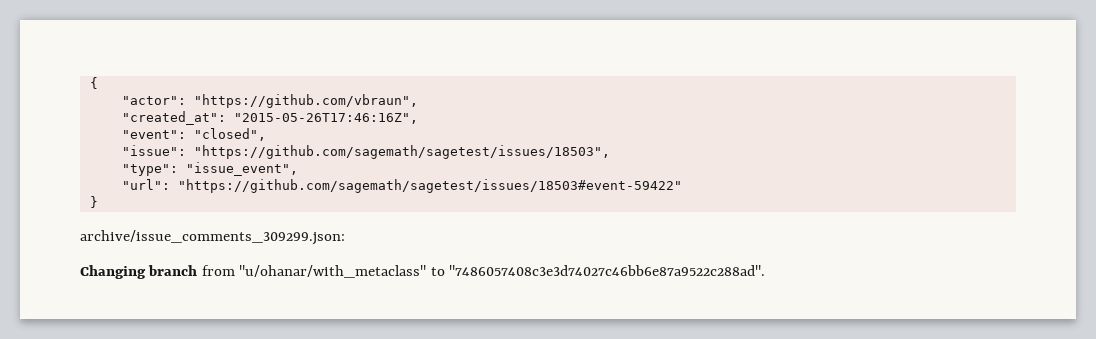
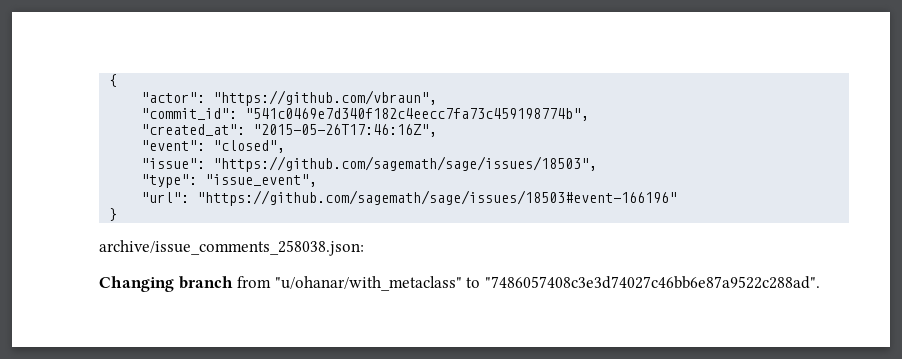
(418, 101) none -> [141,108,590,121] // "commit_id": "541c0469e7d340f182c4eecc7fa73c459198774b",
[193,145,610,159] "https://github.com/sagemath/sagetest/issues/18503", -> [213,156,598,172] "https://github.com/sagemath/sage/issues/18503",
[177,179,682,193] "https://github.com/sagemath/sagetest/issues/18503#event-59422" -> [197,190,678,206] "https://github.com/sagemath/sage/issues/18503#event-166196"
[80,230,345,245] archive/issue_comments_309299.json: -> [99,240,364,256] archive/issue_comments_258038.json:

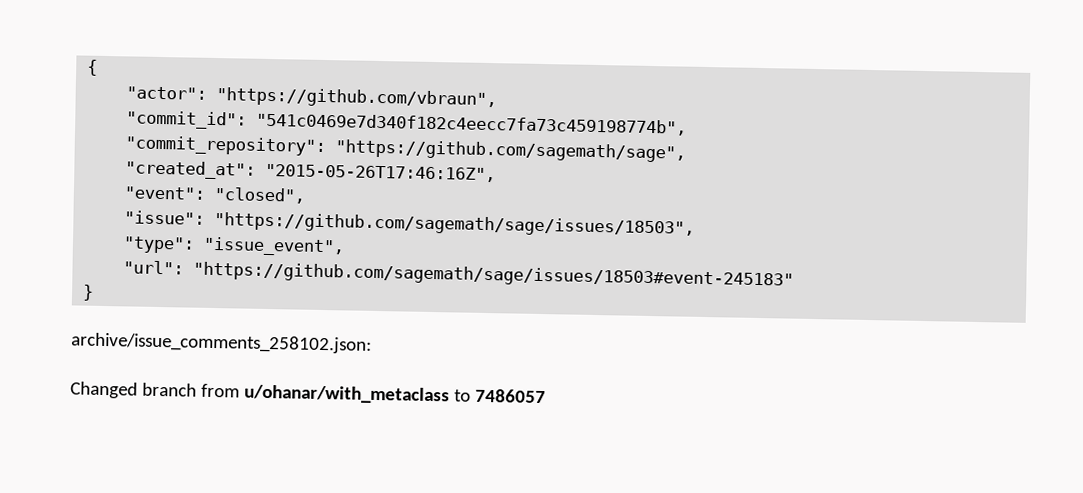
(590, 114) none -> [125,135,687,163] // "commit_repository": "https://github.com/sagemath/sage",
[197,190,678,206] "https://github.com/sagemath/sage/issues/18503#event-166196" -> [193,261,795,290] "https://github.com/sagemath/sage/issues/18503#event-245183"
[99,240,364,256] [99,276,820,292] archive/issue_comments_258038.json: // Changing branch from "u/ohanar/with_metaclass" to "7486057408c3e3d74027c46bb6e87a9522c288ad". -> [71,332,372,354] [70,381,546,405] archive/issue_comments_258102.json: // Changed branch from u/ohanar/with_metaclass to 7486057

